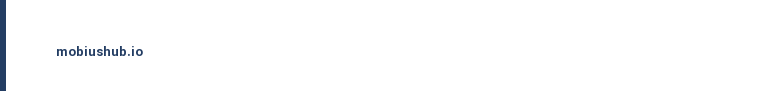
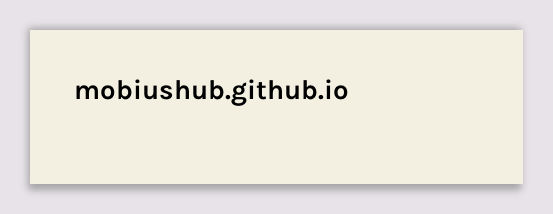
[56,46,143,56] mobiushub.io -> [74,79,349,106] mobiushub.github.io

